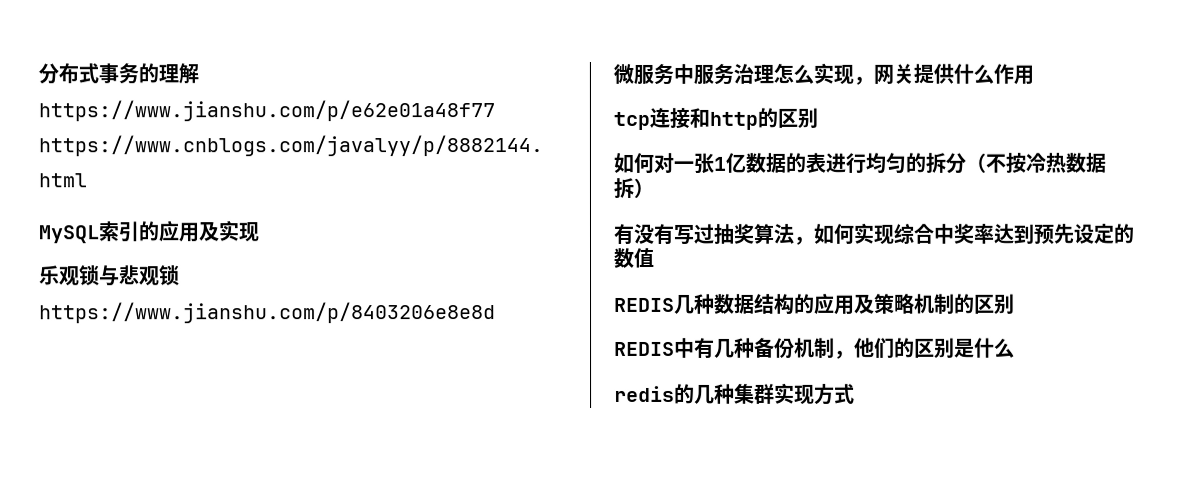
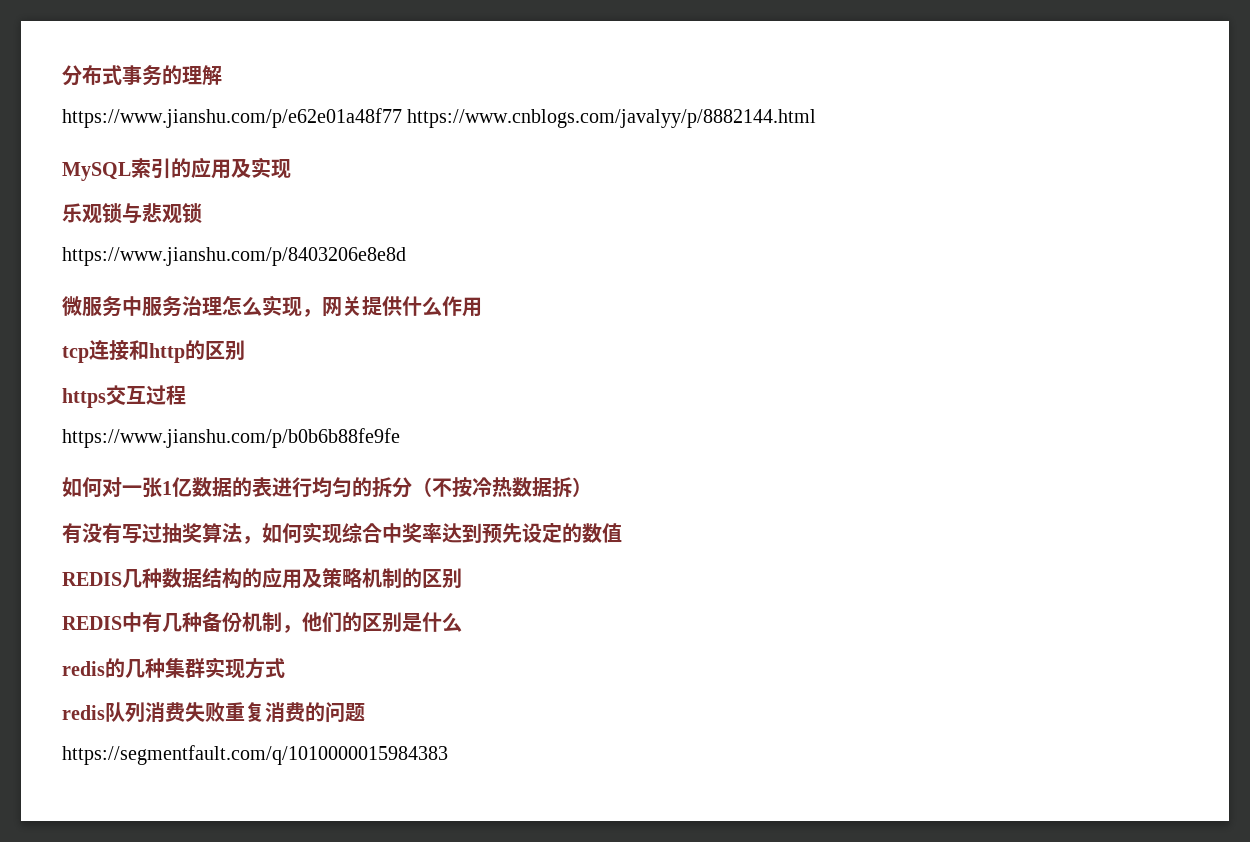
(818, 118) none -> [62,385,186,408] [62,428,400,448] // https交互过程 // https://www.jianshu.com/p/b0b6b88fe9fe
(855, 393) none -> [62,702,365,723] [62,745,448,765] // redis队列消费失败重复消费的问题 // https://segmentfault.com/q/1010000015984383

